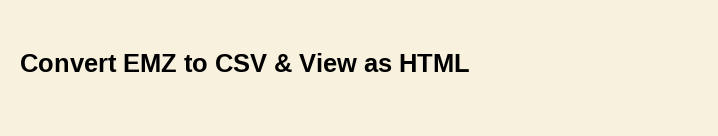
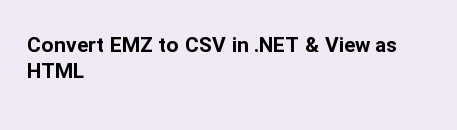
(267, 63) none -> [231,37,300,52] in .NET

